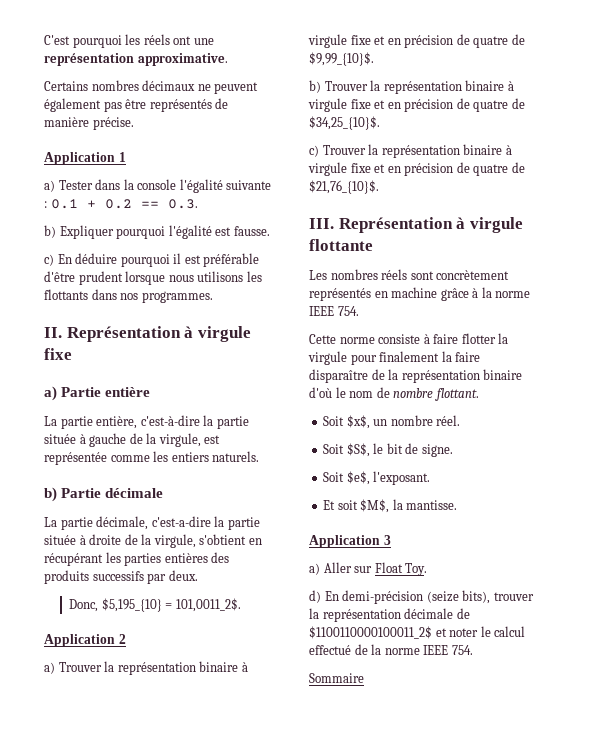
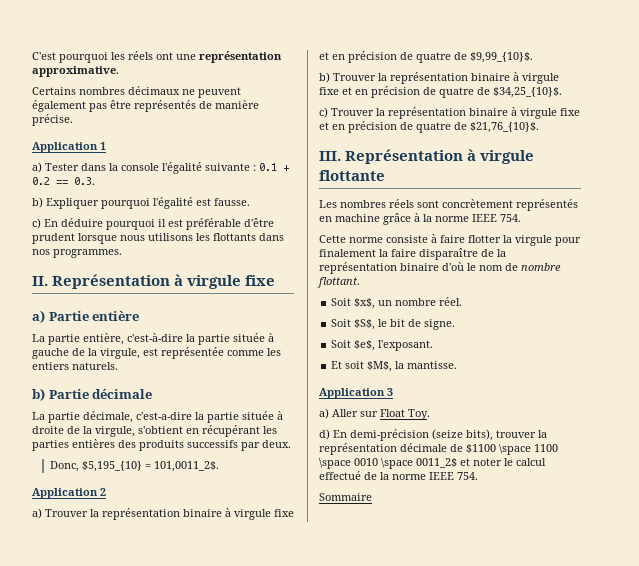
[309,626,432,639] $1100110000100011_2$ -> [466,444,558,455] [319,458,457,469] $1100 \space 1100 \space 0010 \space 0011_2$

